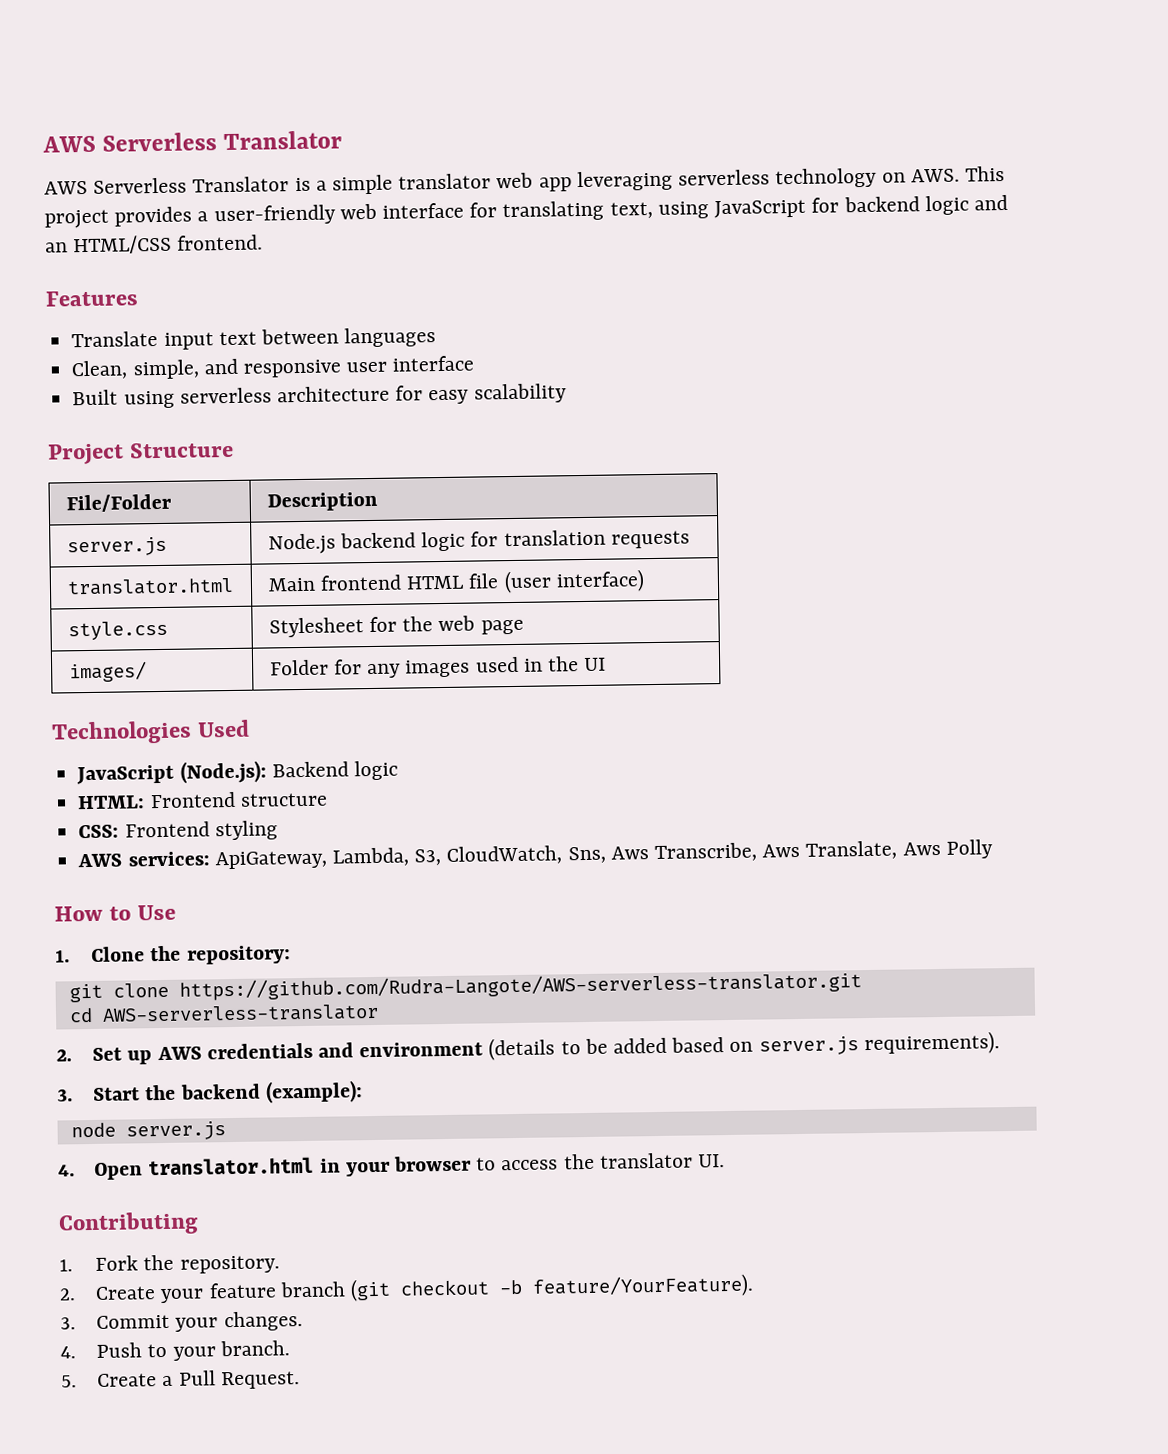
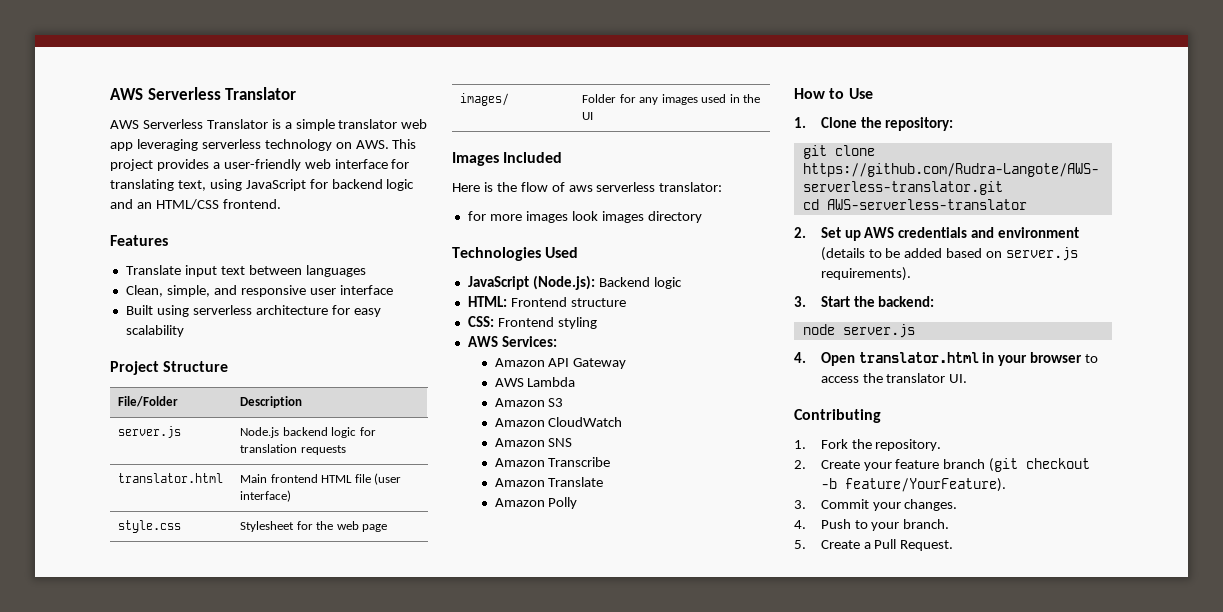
(607, 664) none -> [452,152,563,166] [452,182,723,192] [467,211,702,223] // Images Included // Here is the flow of aws serverless translator: // for more images look images directory
[127,840,941,870] services: ApiGateway, Lambda, S3, CloudWatch, Sns, Aws Transcribe, Aws Translate, Aws -> [501,336,557,347] [494,358,627,369] [494,377,576,387] [494,398,564,407] [494,417,623,427] [494,438,573,447] [494,457,611,467] [494,477,604,487] [494,498,545,507] Services: // Amazon API Gateway // AWS Lambda // Amazon S3 // Amazon CloudWatch // Amazon SNS // Amazon Transcribe // Amazon Translate // Amazon
[180,1080,363,1104] backend (example): -> [878,296,935,307] backend:

